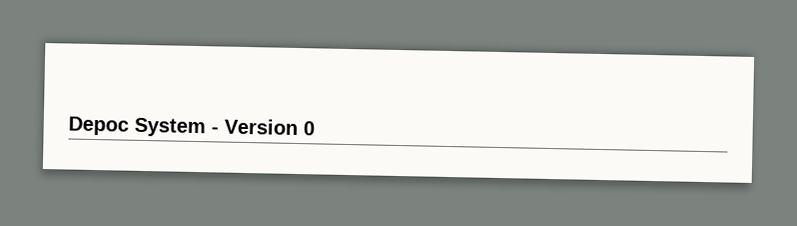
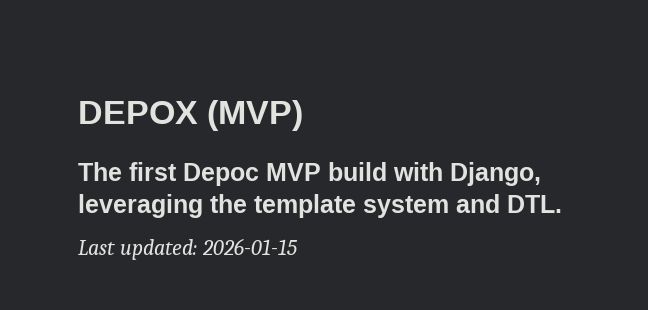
[68,116,315,138] Depoc System - Version 0 -> [78,100,304,131] [78,162,541,186] [78,194,562,218] [78,238,298,260] DEPOX (MVP) // The first Depoc MVP build with Django, leveraging the template system and DTL. // Last updated: 2026-01-15

